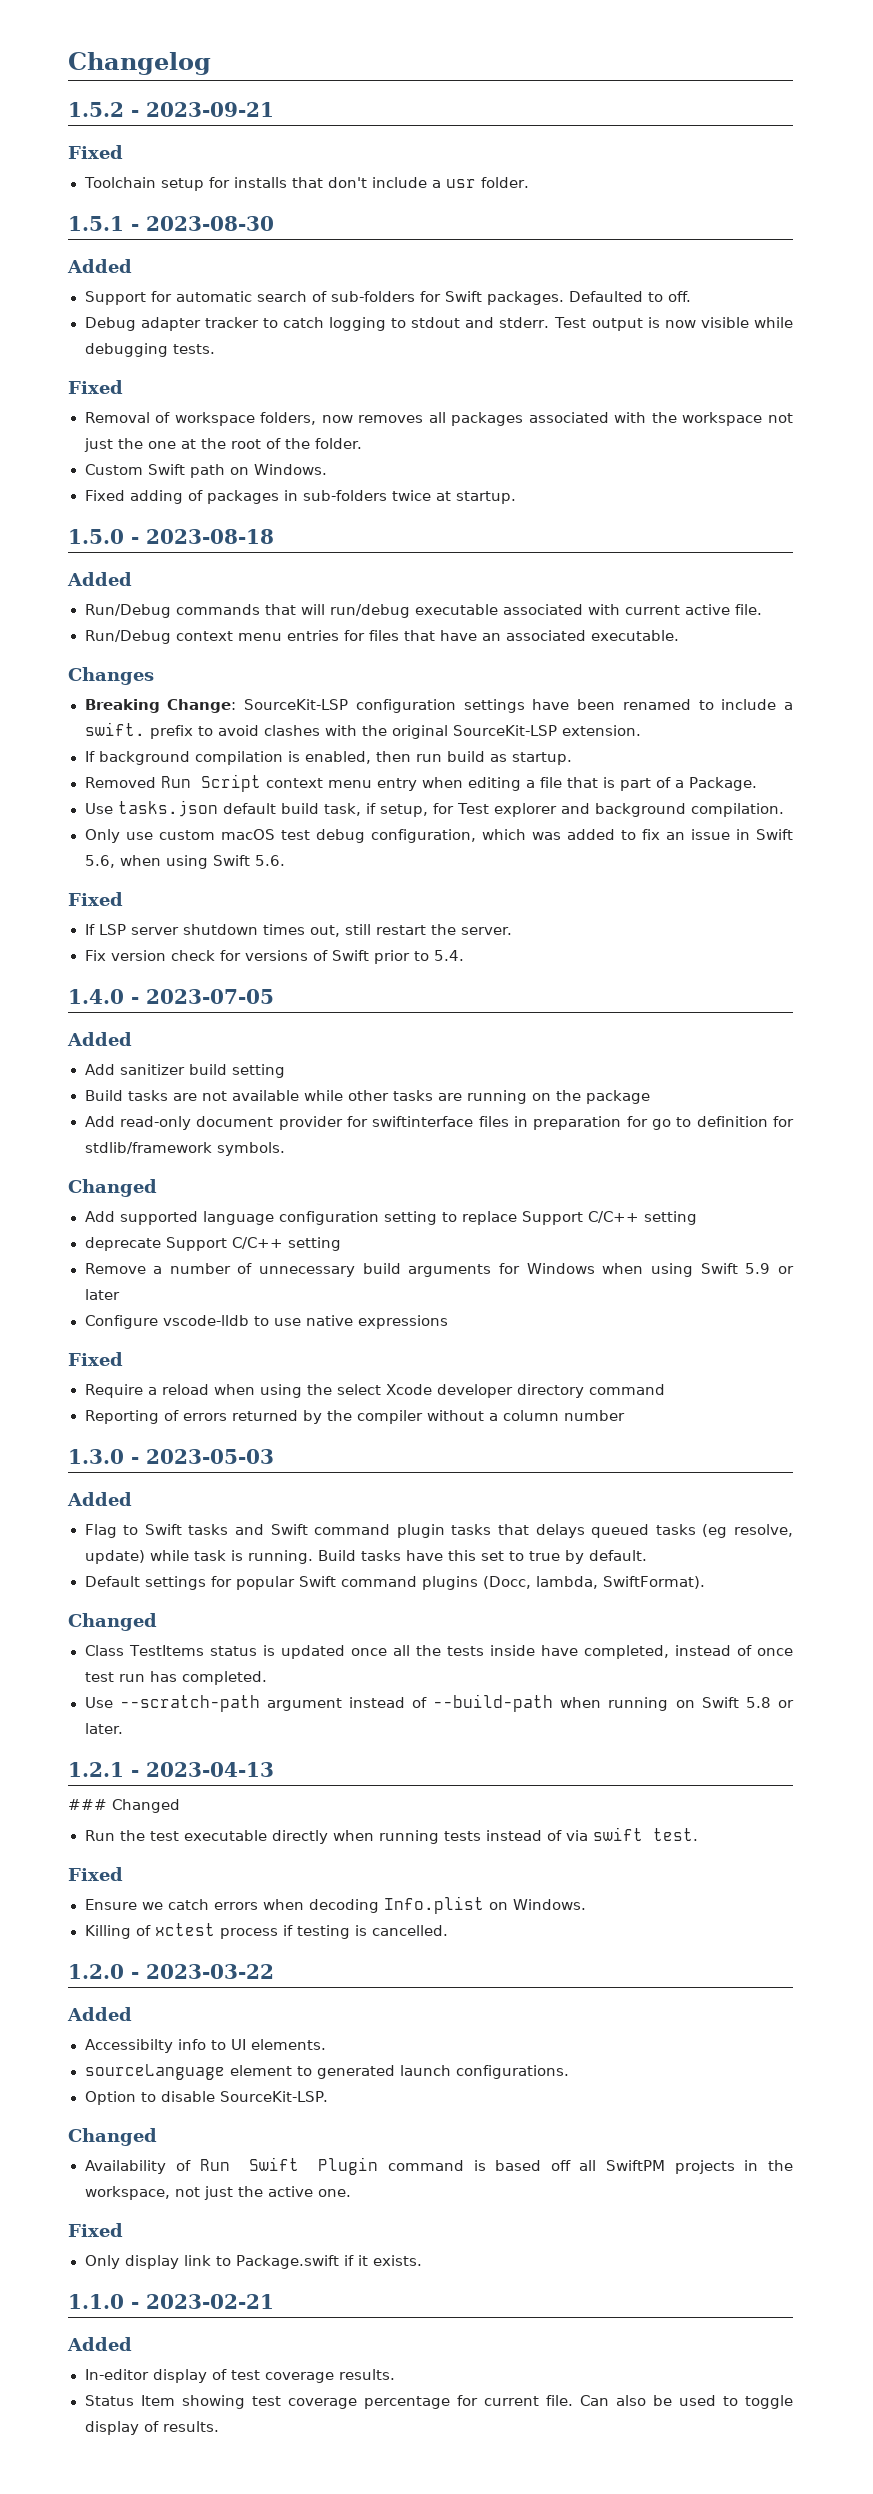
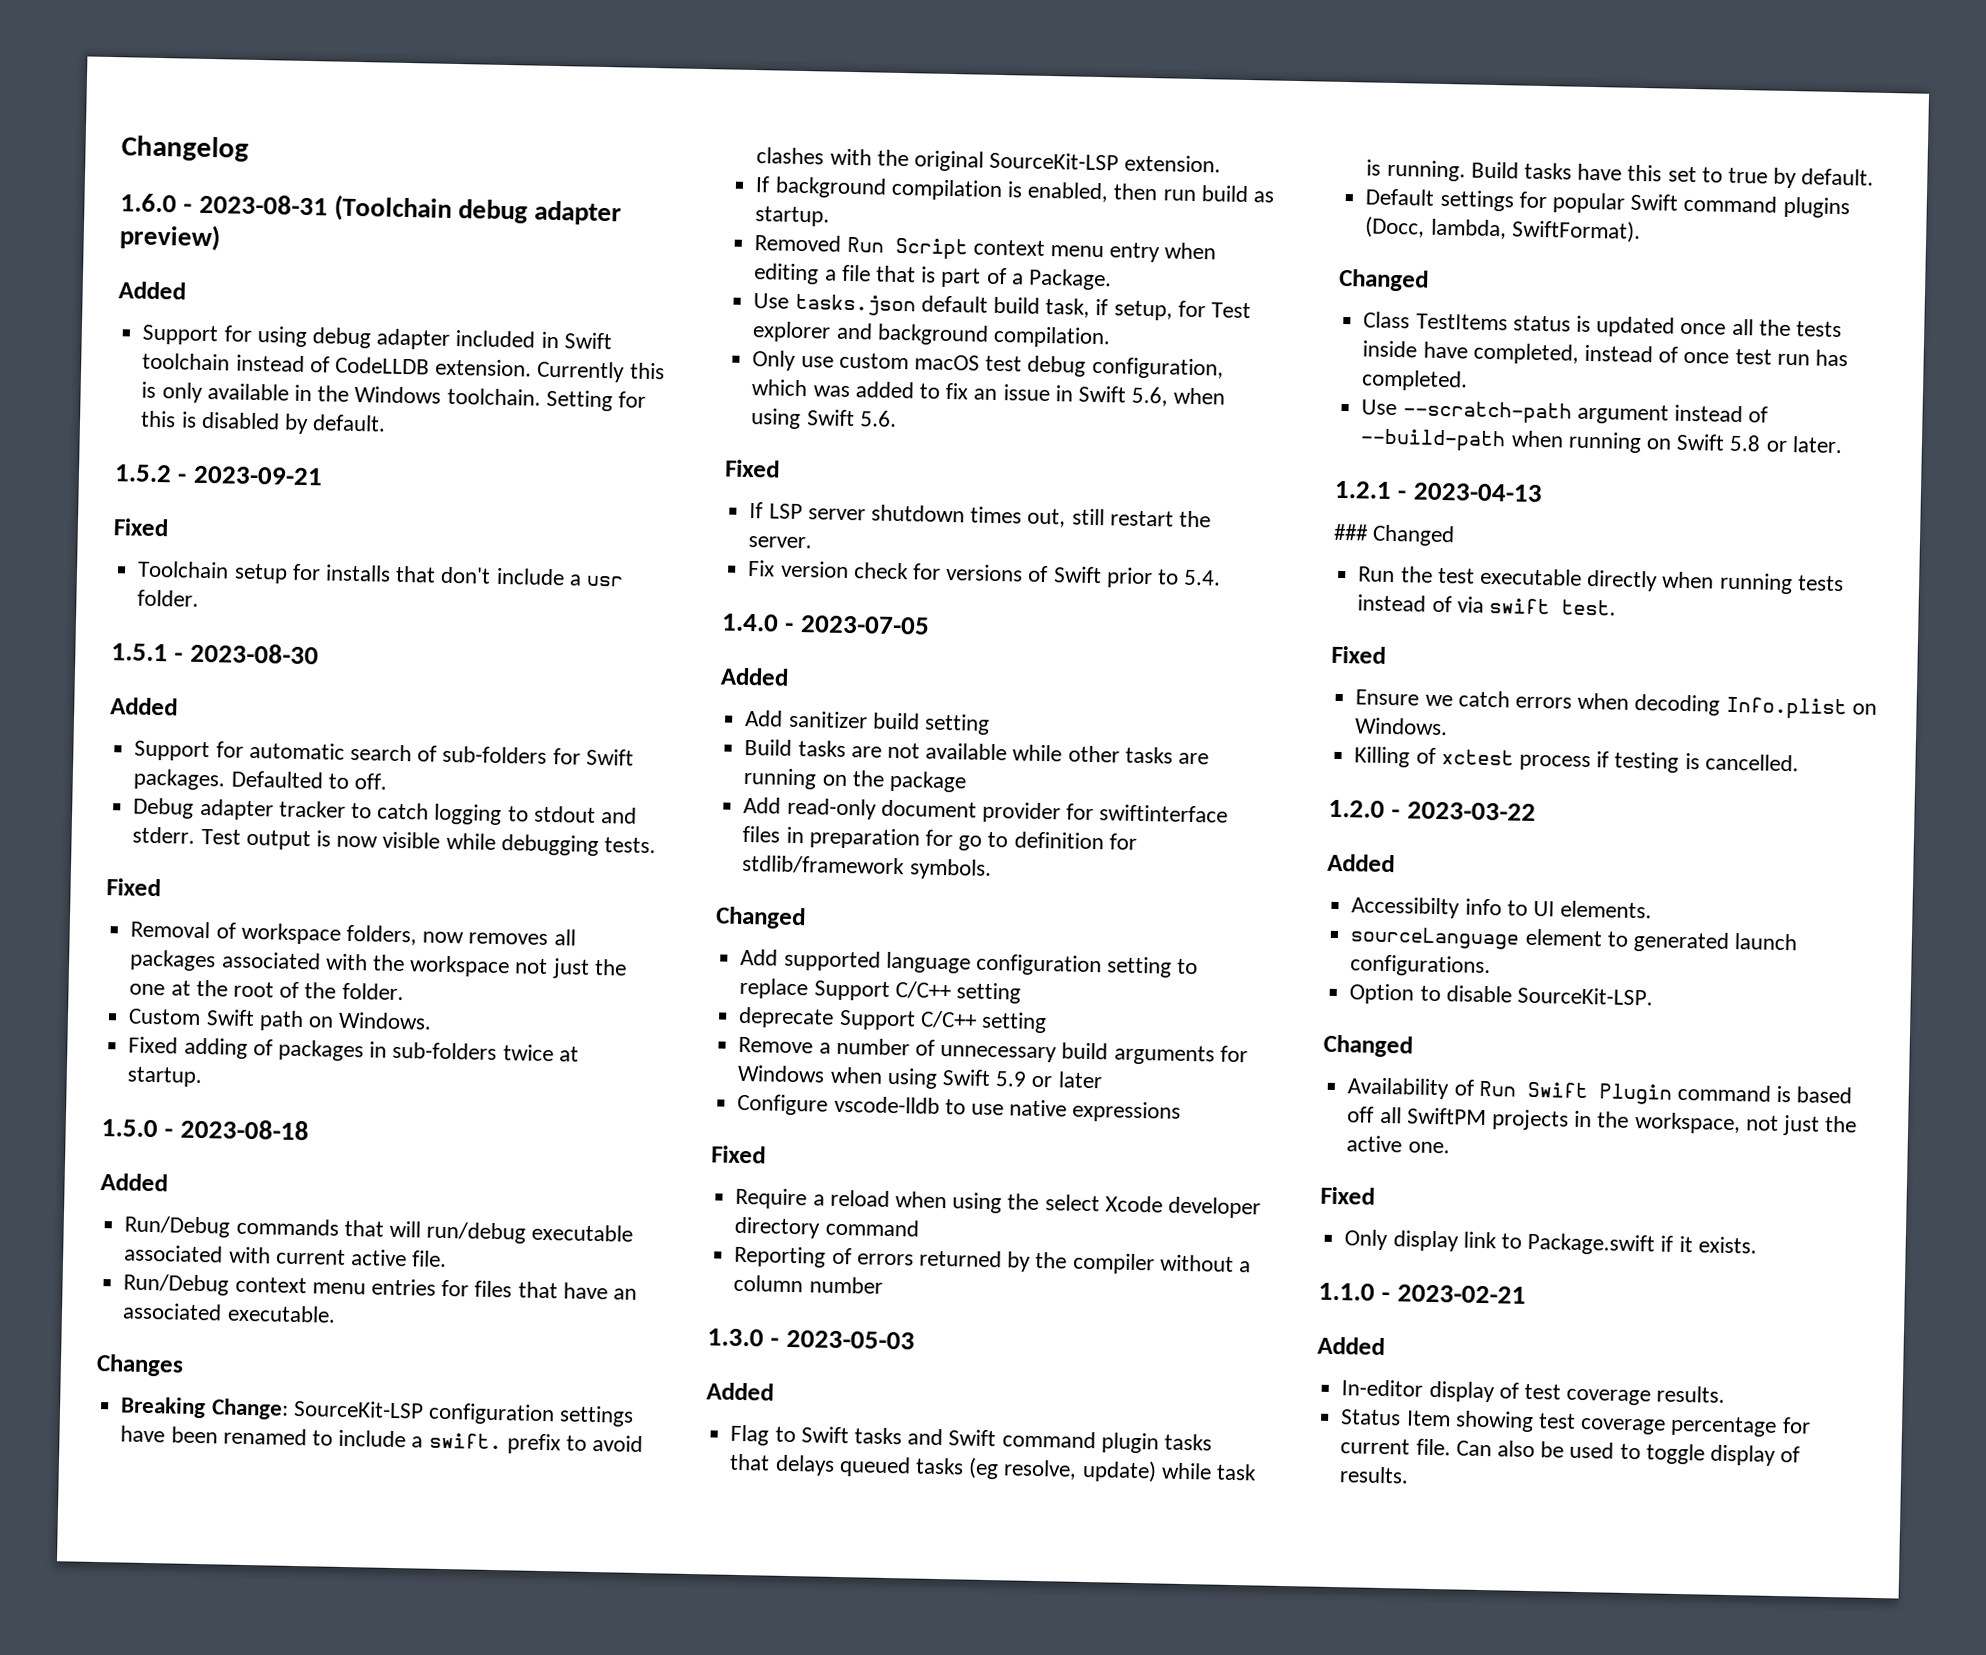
(211, 63) none -> [120,193,623,226] [119,223,221,252] [118,281,186,300] [142,324,612,350] [142,352,665,383] [141,381,646,412] [140,410,387,435] // 1.6.0 - 2023-08-31 (Toolchain debug adapter preview) // Added // Support for using debug adapter included in Swift toolchain instead of CodeLLDB extension. Currently this is only available in the Windows toolchain. Setting for this is disabled by default.

